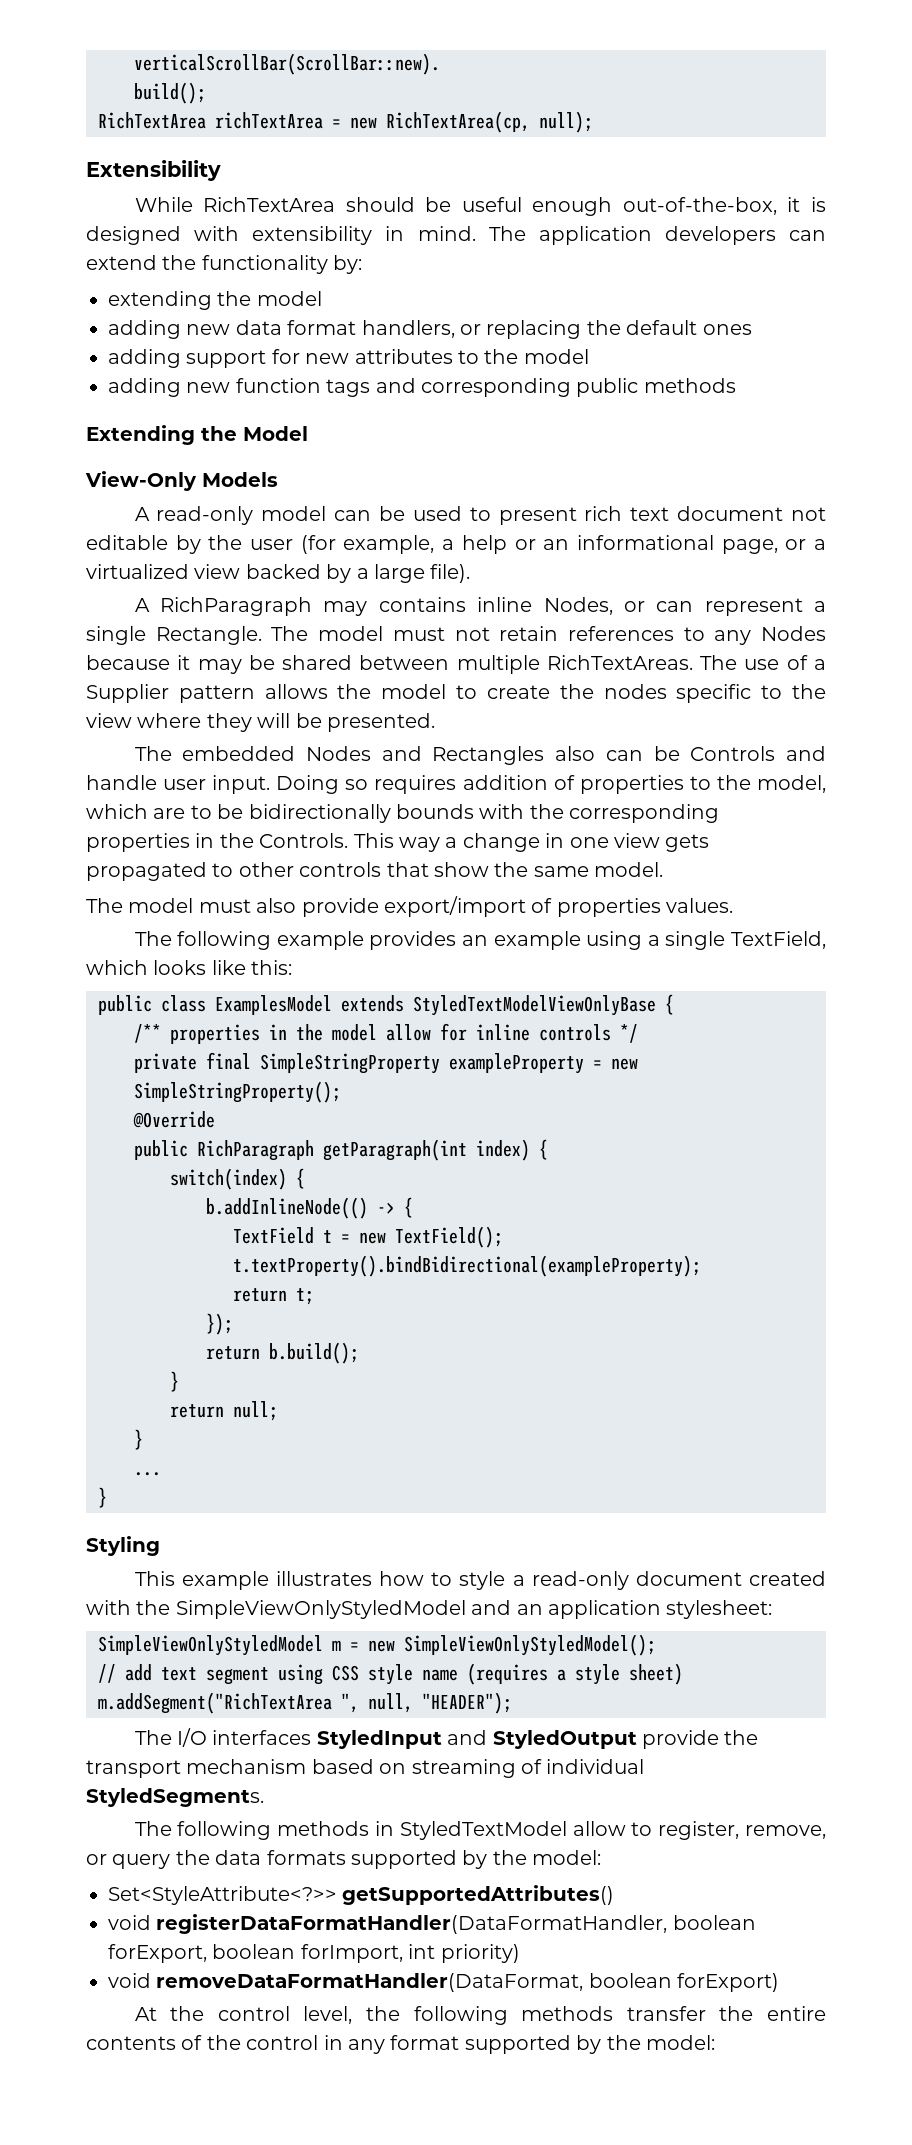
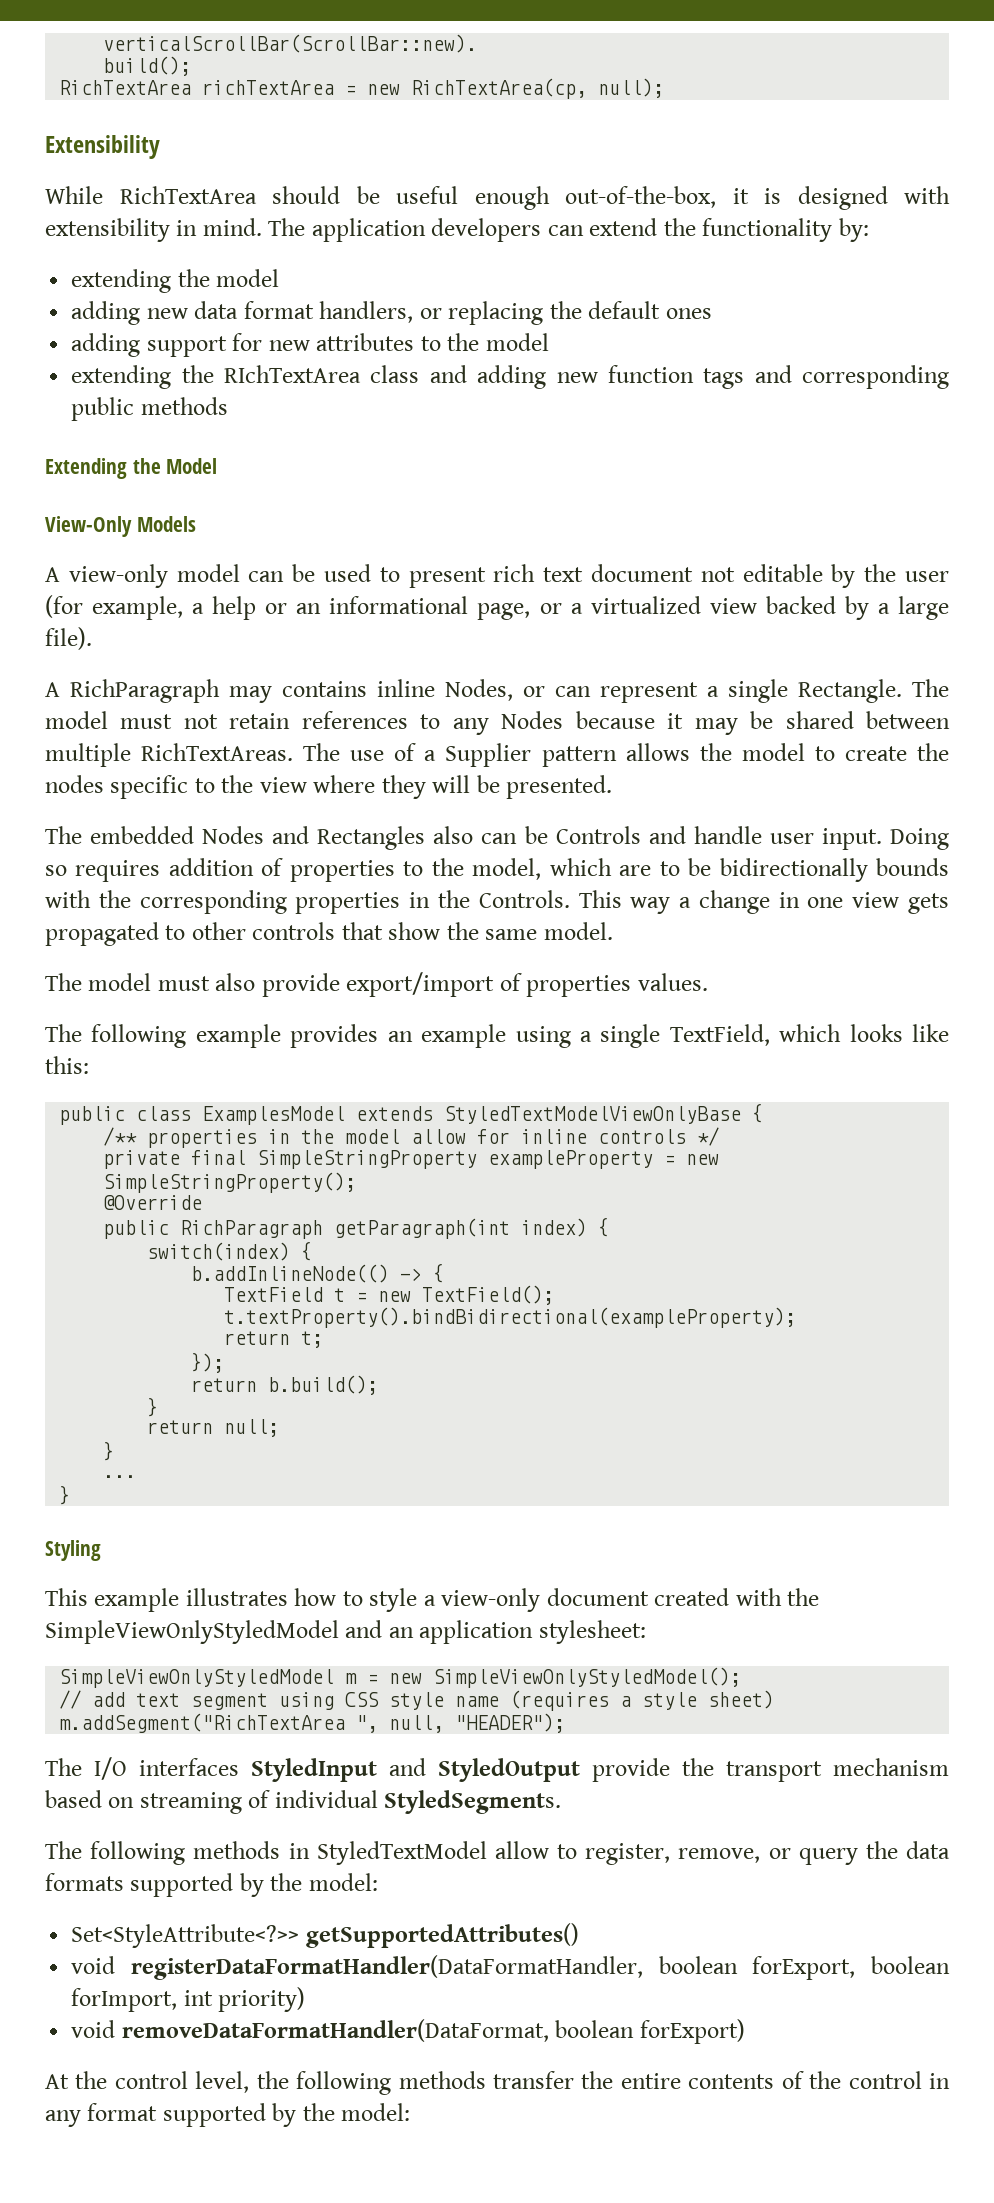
(589, 356) none -> [71,365,467,389] extending the RIchTextArea class and
[156,506,254,525] read-only -> [68,564,168,588] view-only
[531,1571,629,1590] read-only -> [441,1588,541,1612] view-only

